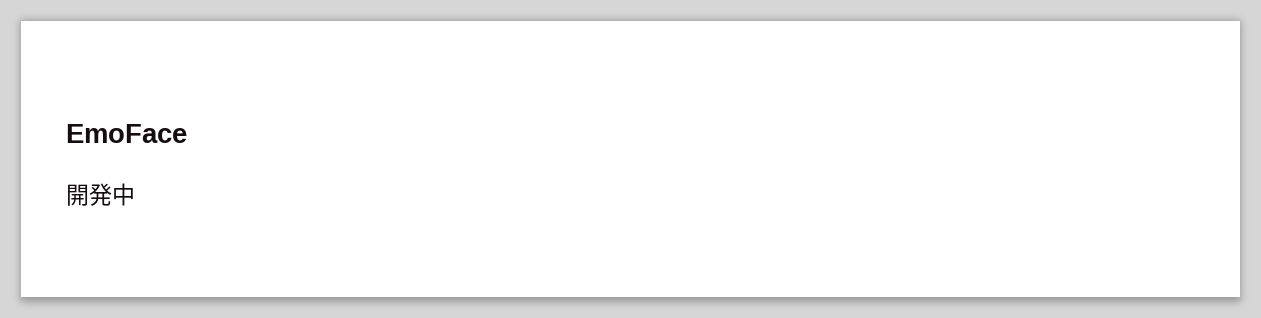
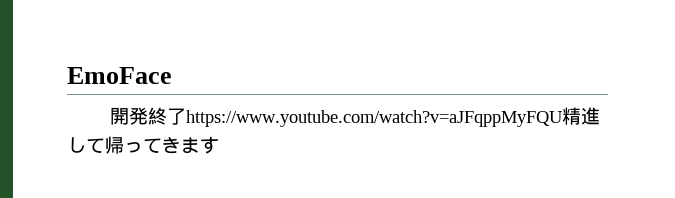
[112,183,135,206] 中 -> [147,107,600,127] [67,136,219,154] 終了https://www.youtube.com/watch?v=aJFqppMyFQU精進して帰ってきます

